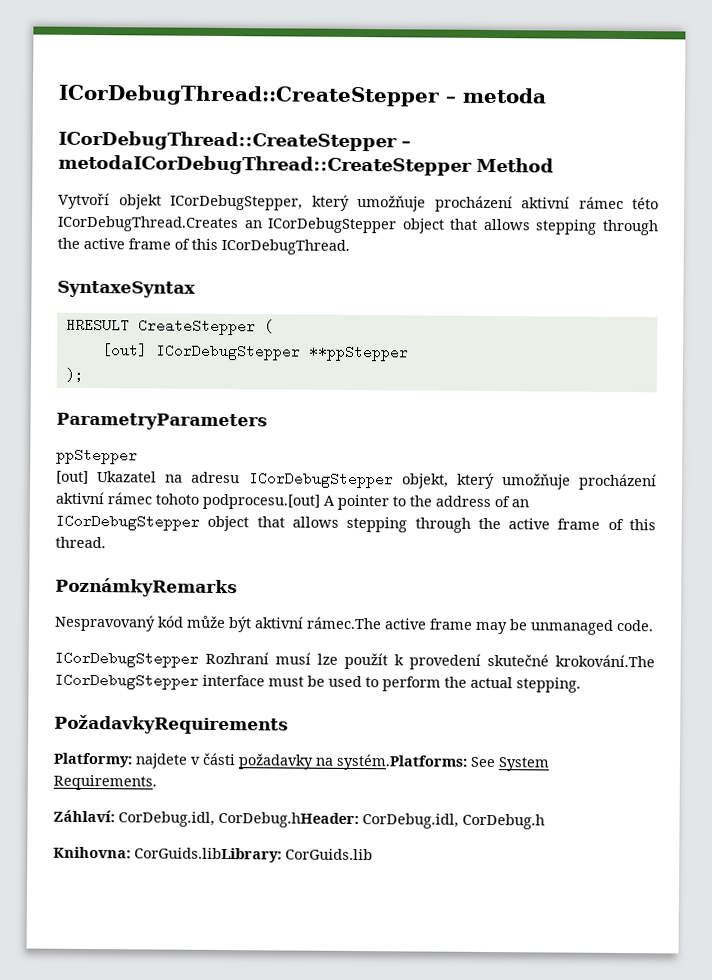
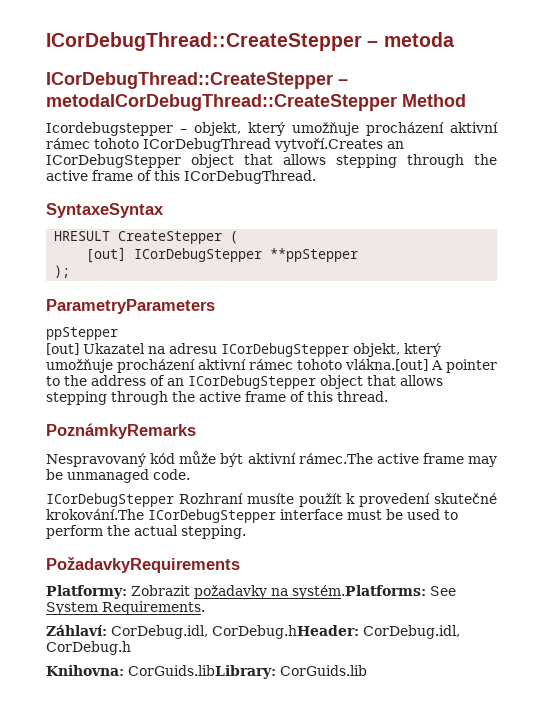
[58,192,659,213] [57,215,239,233] Vytvoří objekt ICorDebugStepper, který umožňuje procházení aktivní rámec této ICorDebugThread.Creates -> [46,122,498,136] [46,138,383,152] Icordebugstepper – objekt, který umožňuje procházení aktivní rámec tohoto ICorDebugThread vytvoří.Creates
[202,493,320,510] podprocesu.[out] -> [345,359,428,371] vlákna.[out]
[275,652,338,665] musí lze -> [246,493,294,504] musíte
[135,752,236,769] najdete v části -> [131,585,190,596] Zobrazit

